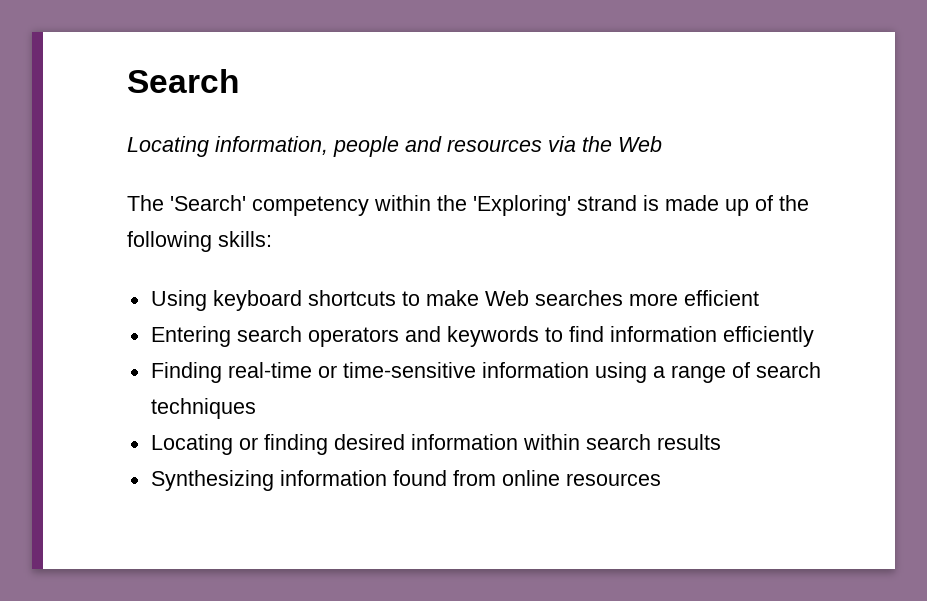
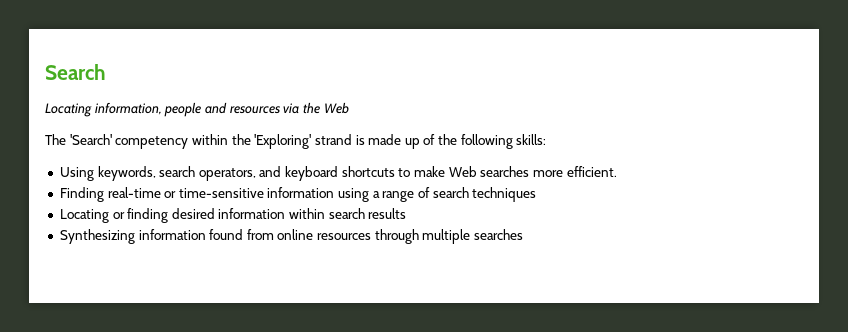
(207, 300) none -> [97,166,282,181] keywords, search operators, and
[683,290,759,306] [150,326,814,347] efficient // Entering search operators and keywords to find information efficiently -> [566,166,617,177] efficient.
(661, 479) none -> [374,229,524,244] through multiple searches

